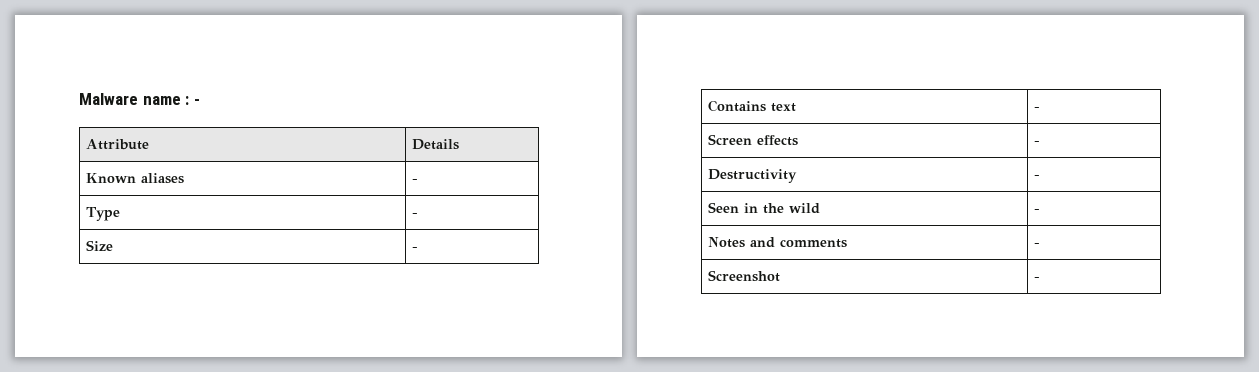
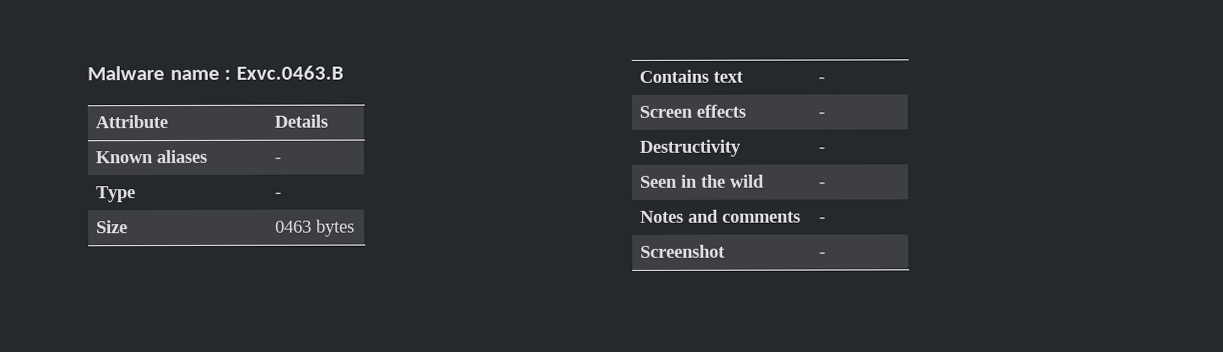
[193,99,200,105] - -> [235,65,344,80] Exvc.0463.B
[412,247,419,251] - -> [274,219,355,237] 0463 bytes

